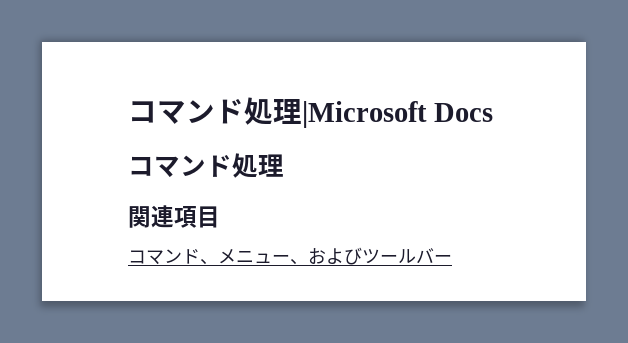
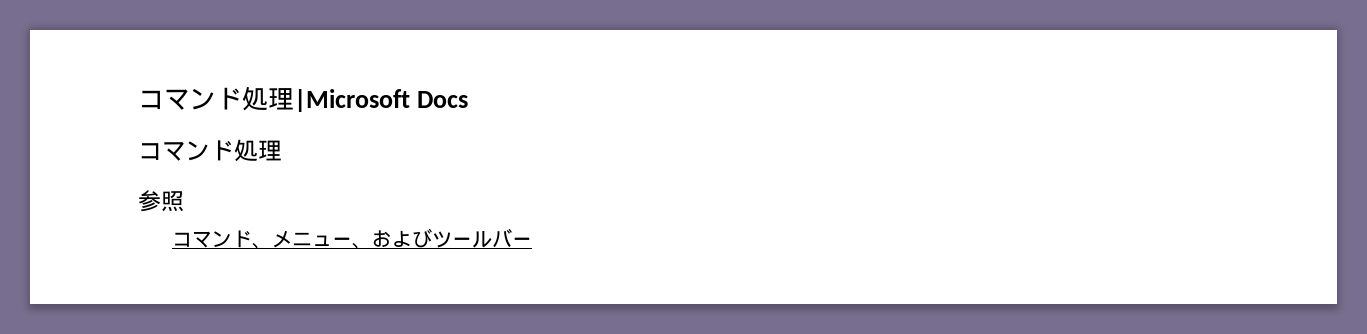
[128,205,220,228] 関連項目 -> [138,190,184,212] 参照

